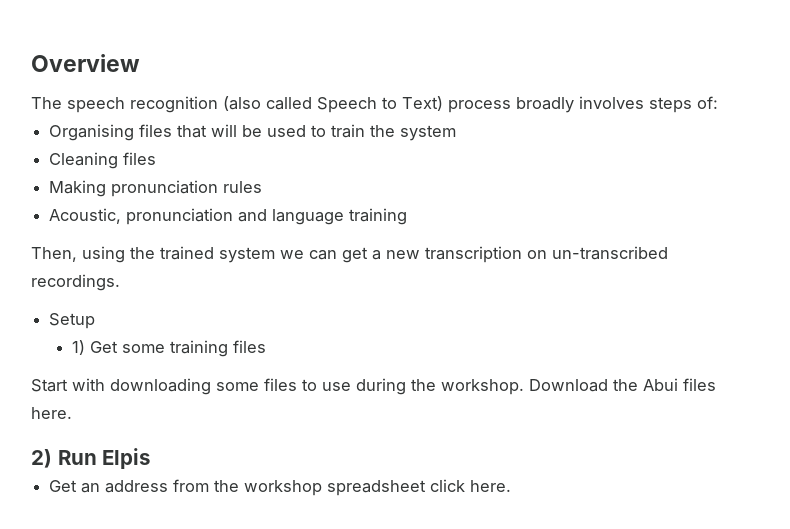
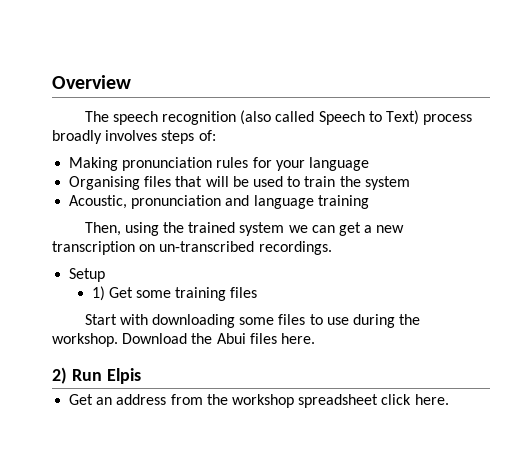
(718, 102) none -> [69,157,369,171] // Making pronunciation rules for your language
[49,152,157,169] [49,180,263,197] // Cleaning files // Making pronunciation rules -> (410, 183) none

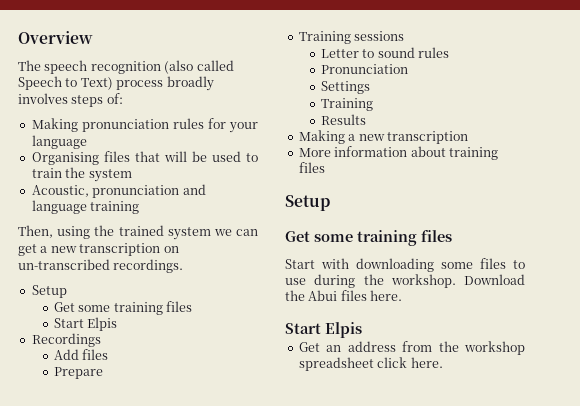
[91,286,105,301] 1) -> [53,301,192,315] [53,317,118,331] [31,333,101,347] [53,349,109,360] [53,367,103,379] [298,31,405,44] [320,47,449,58] [320,64,408,74] [320,81,370,94] [320,98,373,111] [320,114,366,125] [298,130,468,144] [298,146,498,160] [298,162,325,173] [285,195,330,211] Get some training files // Start Elpis // Recordings // Add files // Prepare // Training sessions // Letter to sound rules // Pronunciation // Settings // Training // Results // Making a new transcription // More information about training files // Setup //
[52,367,102,384] 2) Run -> [285,323,321,334] Start

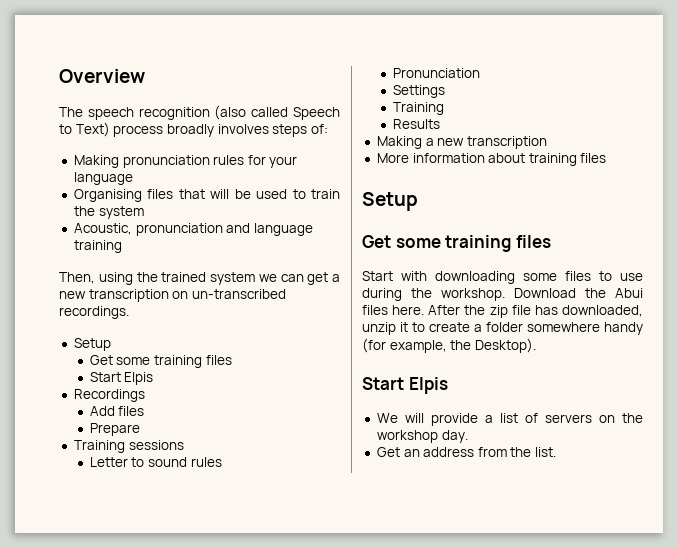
[285,322,362,338] // Start Elpis -> [428,305,643,318] [362,322,643,335] [362,338,536,353] [362,377,448,394] [376,413,643,426] [376,430,468,443] After the zip file has downloaded, unzip it to create a folder somewhere handy (for example, the Desktop). // Start Elpis // We will provide a list of servers on the workshop day.
[464,341,525,355] [298,357,443,371] workshop spreadsheet click here. -> [535,447,557,457] list.

